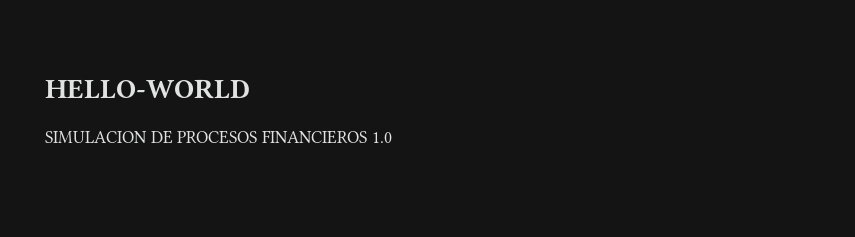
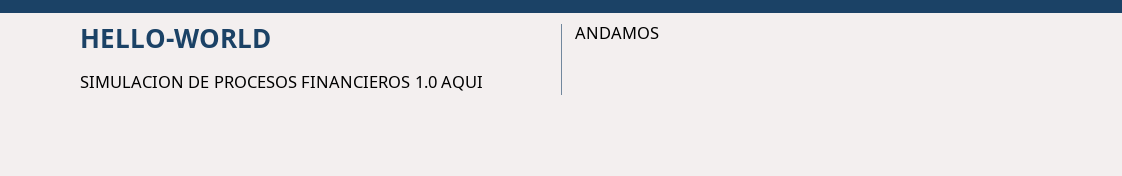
(392, 137) none -> [441,76,484,91] [575,27,659,39] AQUI ANDAMOS

